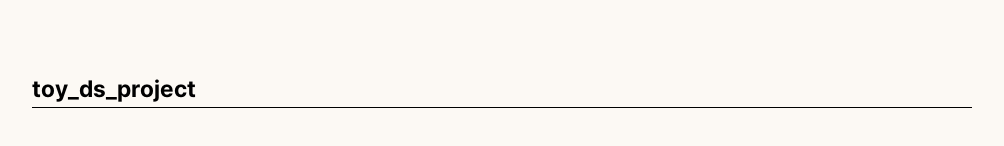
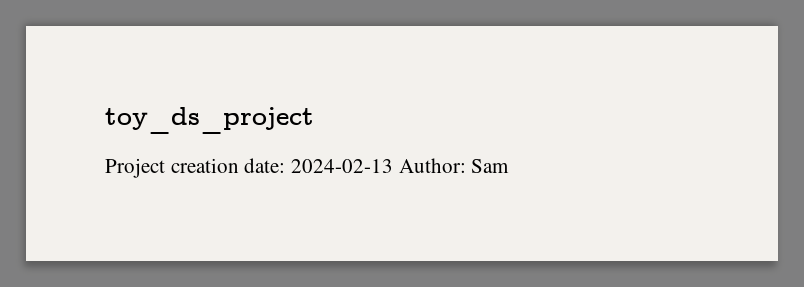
(196, 90) none -> [105,158,510,178] // Project creation date: 2024-02-13 Author: Sam

